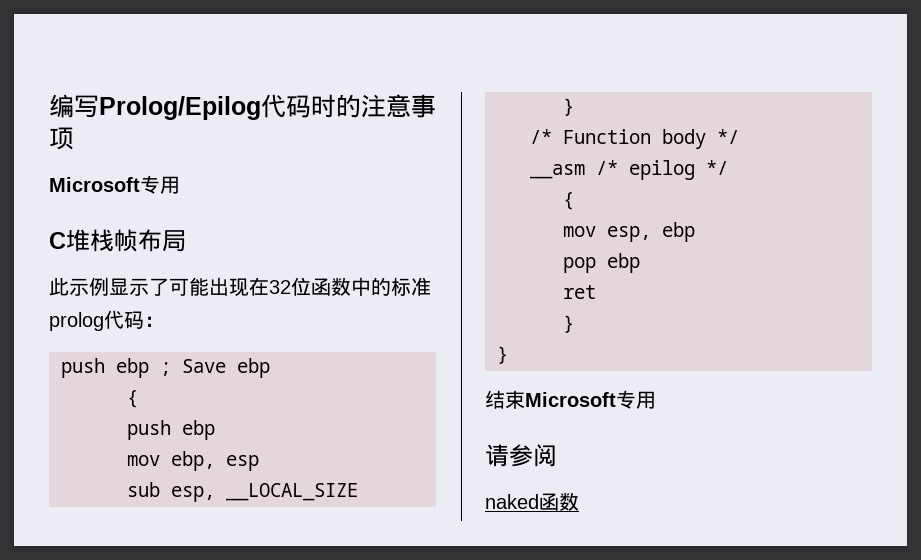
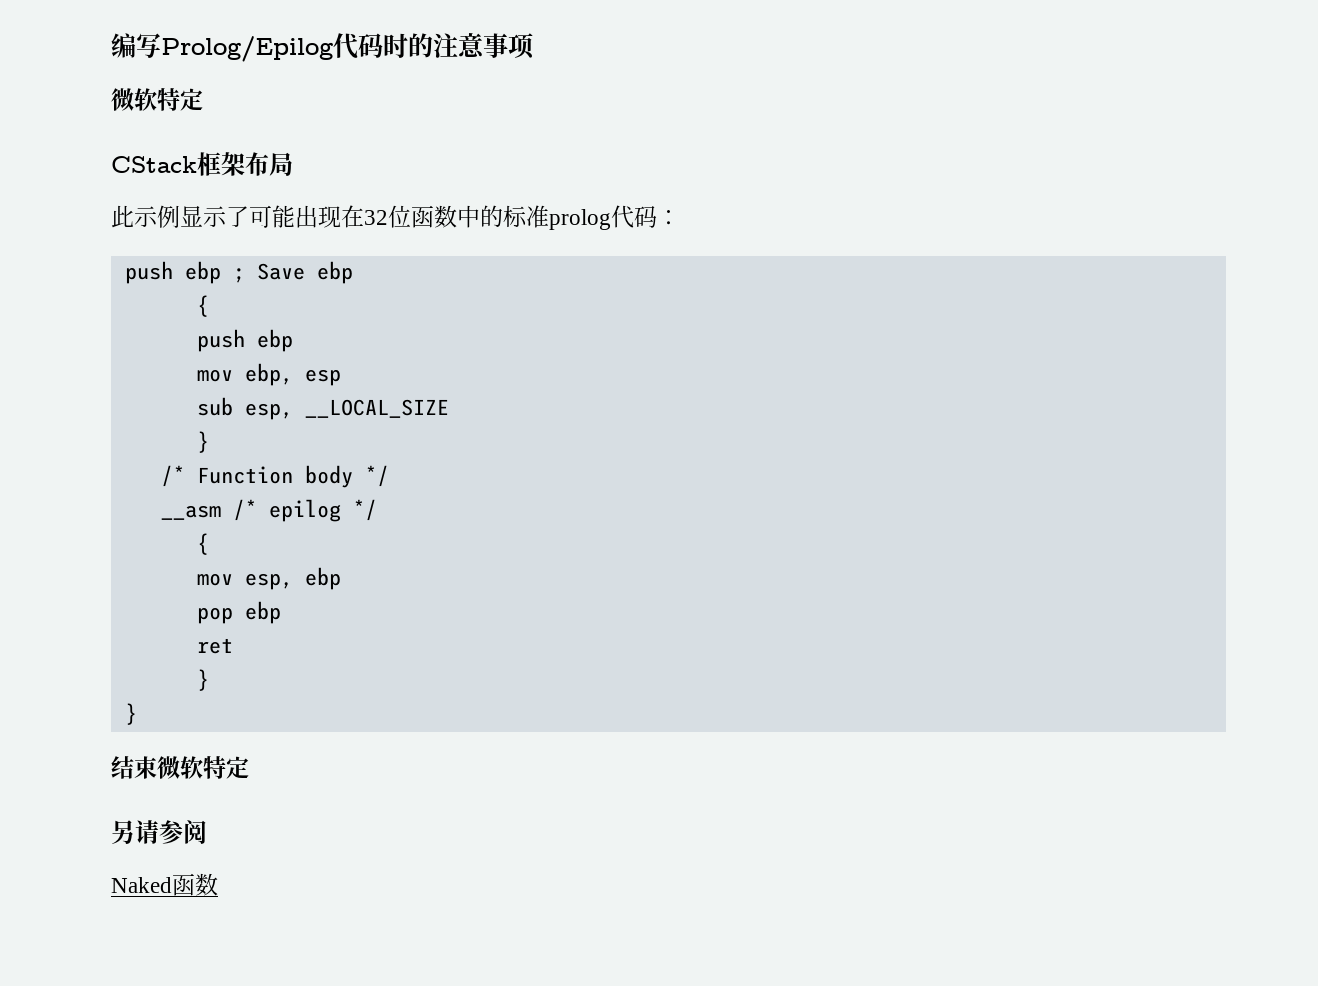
[49,175,180,194] [49,229,138,252] Microsoft专用 // C堆栈帧 -> [111,88,203,111] [111,152,245,176] 微软特定 // CStack框架
[525,390,656,409] Microsoft专用 // -> [157,756,249,779] [111,820,135,844] 微软特定 // 另
[485,494,539,509] naked -> [111,877,172,893] Naked

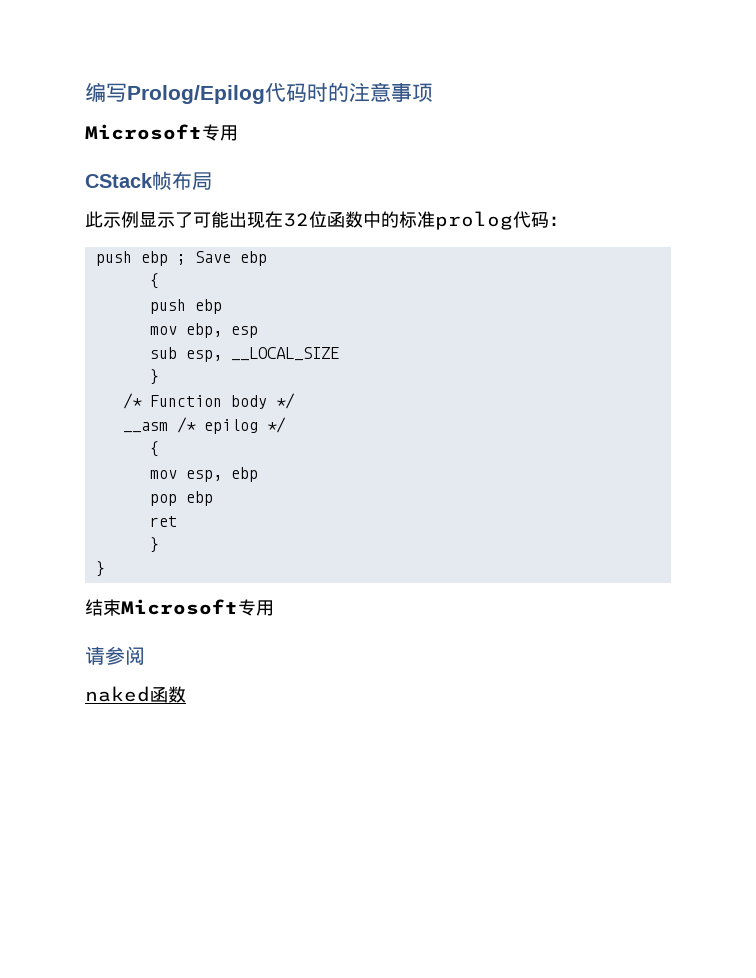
[111,88,203,111] 微软特定 -> [85,124,238,141] Microsoft专用
[197,152,245,176] 框架 -> [152,171,172,191] 帧
[157,756,249,779] [111,820,135,844] 微软特定 // 另 -> [121,599,274,616] Microsoft专用 //
[111,877,172,893] Naked -> [85,686,150,702] naked

